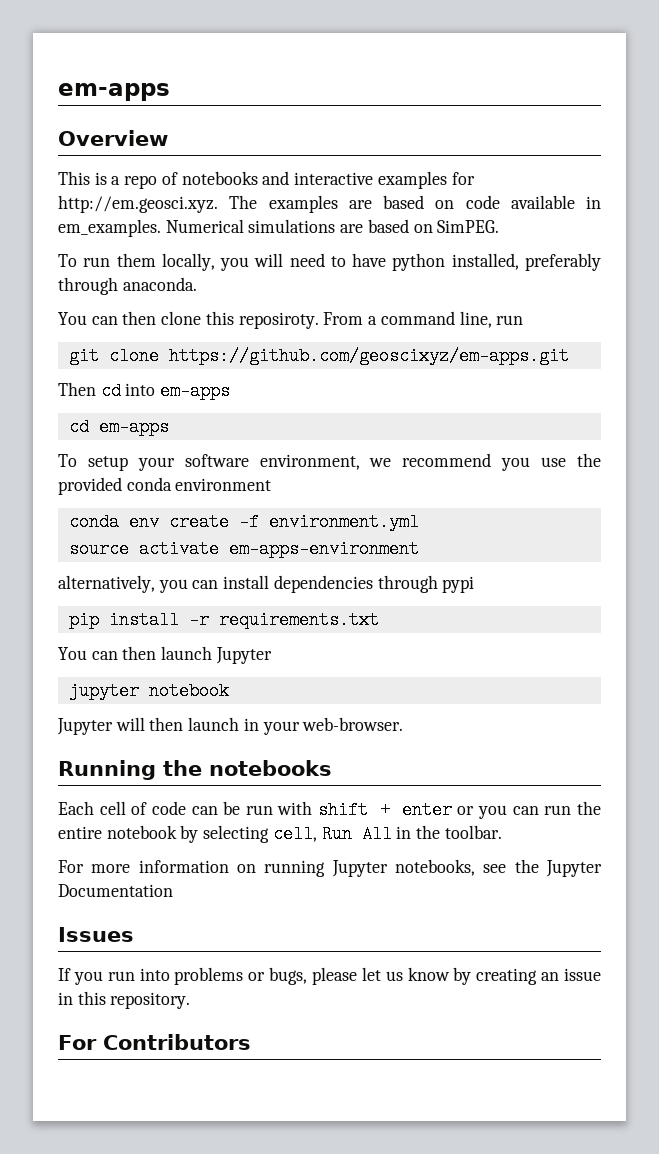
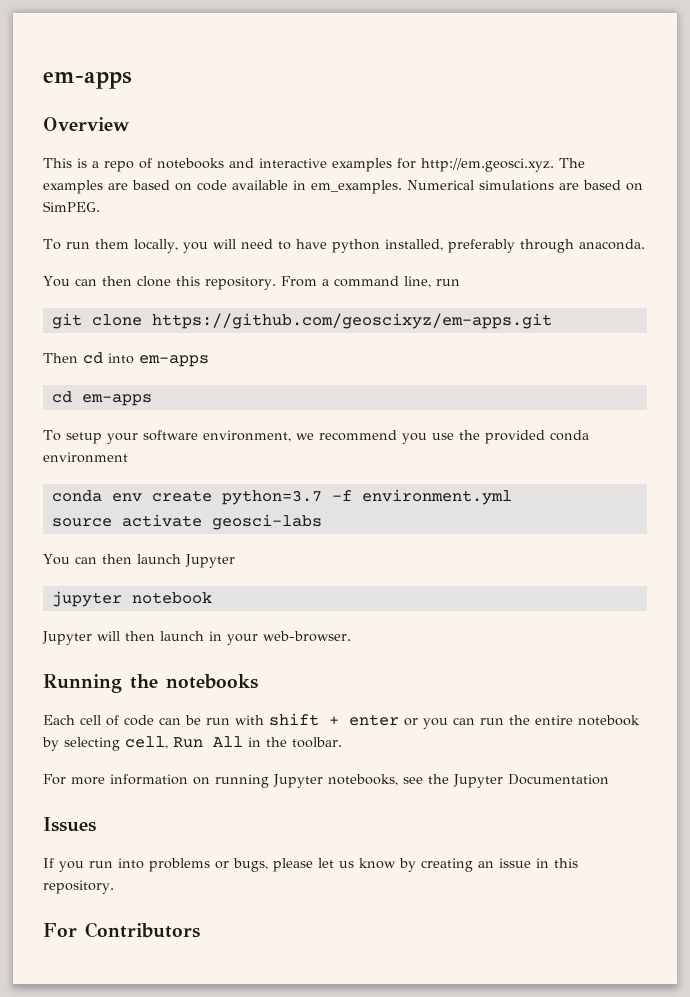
[238,312,319,329] reposiroty. -> [204,276,276,290] repository.
(229, 522) none -> [221,490,322,505] python=3.7
[228,540,419,558] [58,575,475,593] [68,611,379,629] em-apps-environment // alternatively, you can install dependencies through pypi // pip install -r requirements.txt -> [211,514,322,530] geosci-labs

